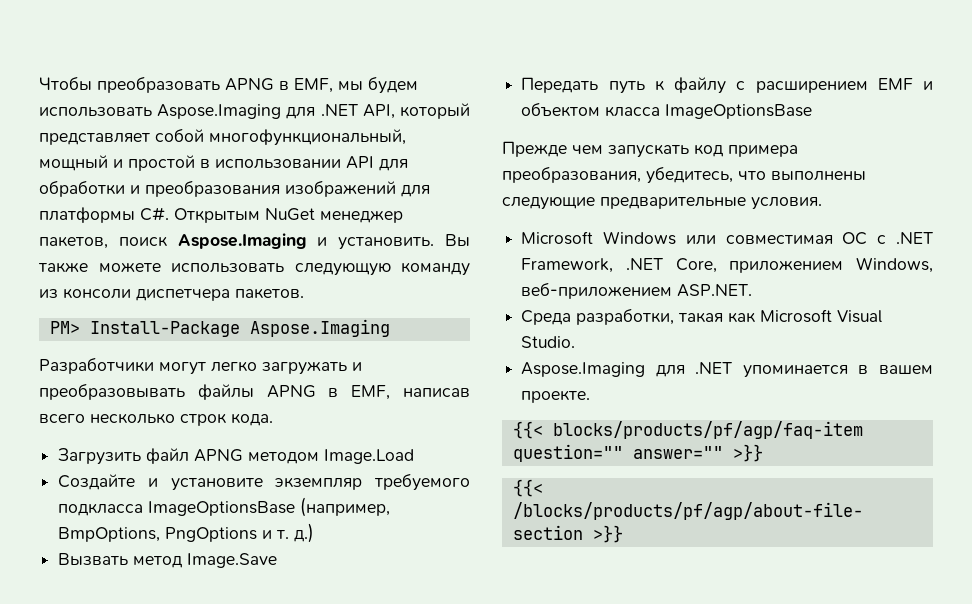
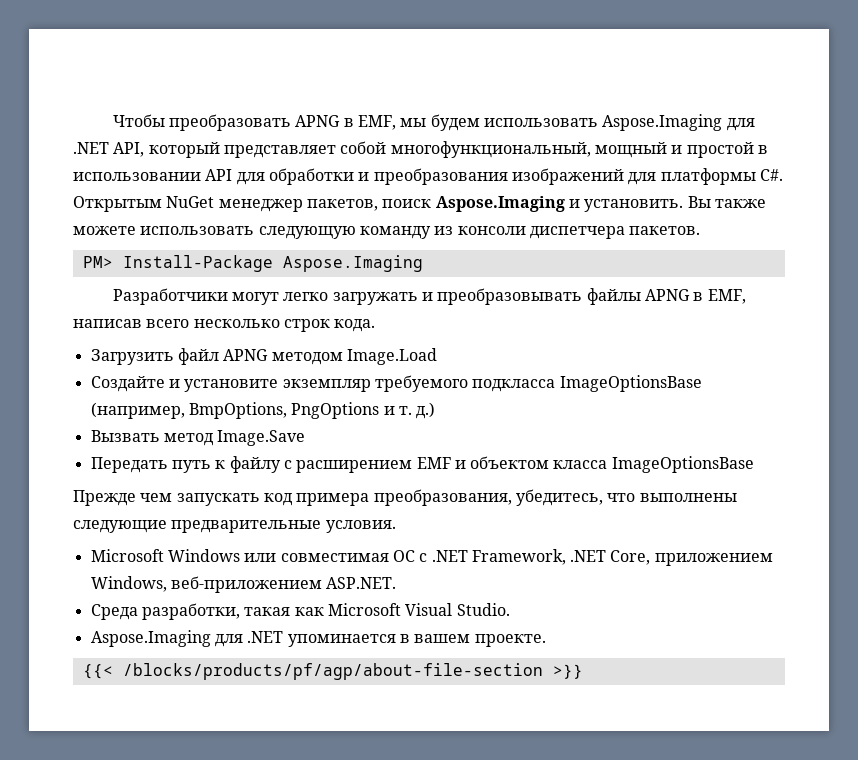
[512,421,863,439] [512,444,763,462] // {{< blocks/products/pf/agp/faq-item question="" answer="" >}} -> (546, 640) none

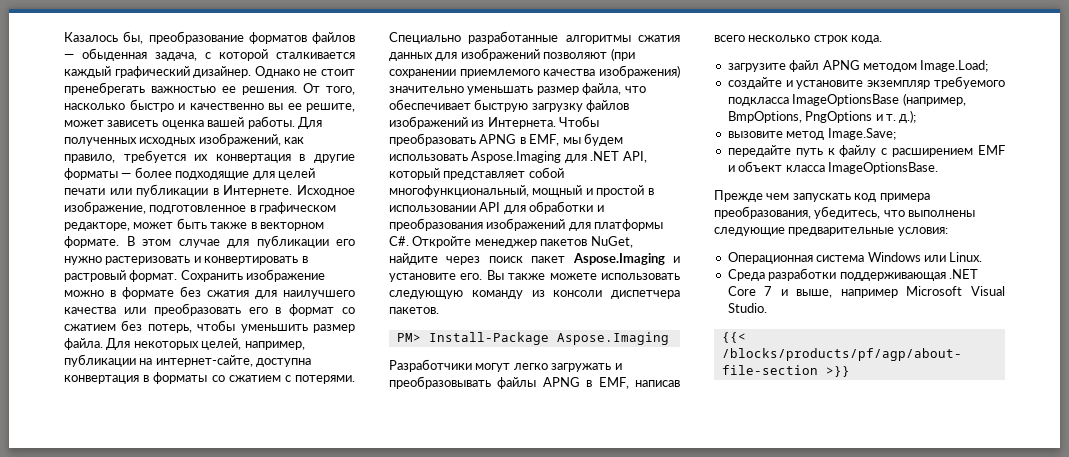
(112, 120) none -> [64,31,355,44] [64,48,355,61] [64,66,355,78] [64,82,355,95] [64,99,355,112] [64,116,322,129] [64,133,305,146] [64,150,355,163] [64,167,315,180] [64,184,355,197] [64,201,337,214] [64,218,324,231] [64,235,355,248] [64,256,308,265] [64,269,326,282] [64,286,355,299] [64,303,356,316] [64,320,355,333] [64,338,305,350] [64,354,312,367] [64,372,355,384] [389,31,680,44] [389,48,635,61] [389,65,680,78] [389,83,646,95] [389,99,630,112] [389,116,556,129] Казалось бы, преобразование форматов файлов — обыденная задача, с которой сталкивается каждый графический дизайнер. Однако не стоит пренебрегать важностью ее решения. От того, насколько быстро и качественно вы ее решите, может зависеть оценка вашей работы. Для полученных исходных изображений, как правило, требуется их конвертация в другие форматы — более подходящие для целей печати или публикации в Интернете. Исходное изображение, подготовленное в графическом редакторе, может быть также в векторном формате. В этом случае для публикации его нужно растеризовать и конвертировать в растровый формат. Сохранить изображение можно в формате без сжатия для наилучшего качества или преобразовать его в формат со сжатием без потерь, чтобы уменьшить размер файла. Для некоторых целей, например, публикации на интернет-сайте, доступна конвертация в форматы со сжатием с потерями. Специально разработанные алгоритмы сжатия данных для изображений позволяют (при сохранении приемлемого качества изображения) значительно уменьшать размер файла, что обеспечивает быструю загрузку файлов изображений из Интернета.
[73,196,684,212] Открытым NuGet менеджер пакетов, поиск Aspose.Imaging и установить. -> [412,236,633,248] [389,253,680,265] [389,273,483,282] Откройте менеджер пакетов NuGet, найдите через поиск пакет Aspose.Imaging и установите его.
[90,349,174,365] Загрузить -> [727,63,786,72] загрузите
[346,348,437,365] [90,376,165,392] Image.Load // Создайте -> [920,60,989,72] [727,77,782,89] Image.Load; // создайте
[416,402,436,419] [90,430,306,446] [90,457,168,473] д.) // Вызвать метод Image.Save // Передать -> [899,110,917,123] [727,128,896,140] [727,145,791,157] д.); // вызовите метод Image.Save; // передайте
[470,456,754,473] объектом класса ImageOptionsBase -> [738,161,938,174] объект класса ImageOptionsBase.
[325,520,396,533] [90,549,773,566] [90,576,397,593] [90,603,510,620] [90,630,546,647] условия. // Microsoft Windows или совместимая ОС с .NET Framework, .NET Core, приложением Windows, веб-приложением ASP.NET. // Среда разработки, такая как Microsoft Visual Studio. // Aspose.Imaging для .NET упоминается в вашем проекте. -> [897,227,948,236] [727,252,983,264] [727,268,978,281] [727,286,1005,298] [727,303,767,313] условия: // Операционная система Windows или Linux. // Среда разработки поддерживающая .NET Core 7 и выше, например Microsoft Visual Studio.

